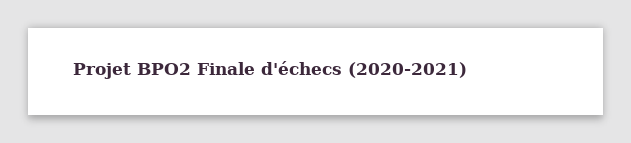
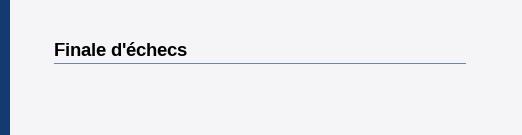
[73,63,191,79] Projet BPO2 -> (54, 49) none
[348,62,467,78] (2020-2021) -> (187, 49) none

